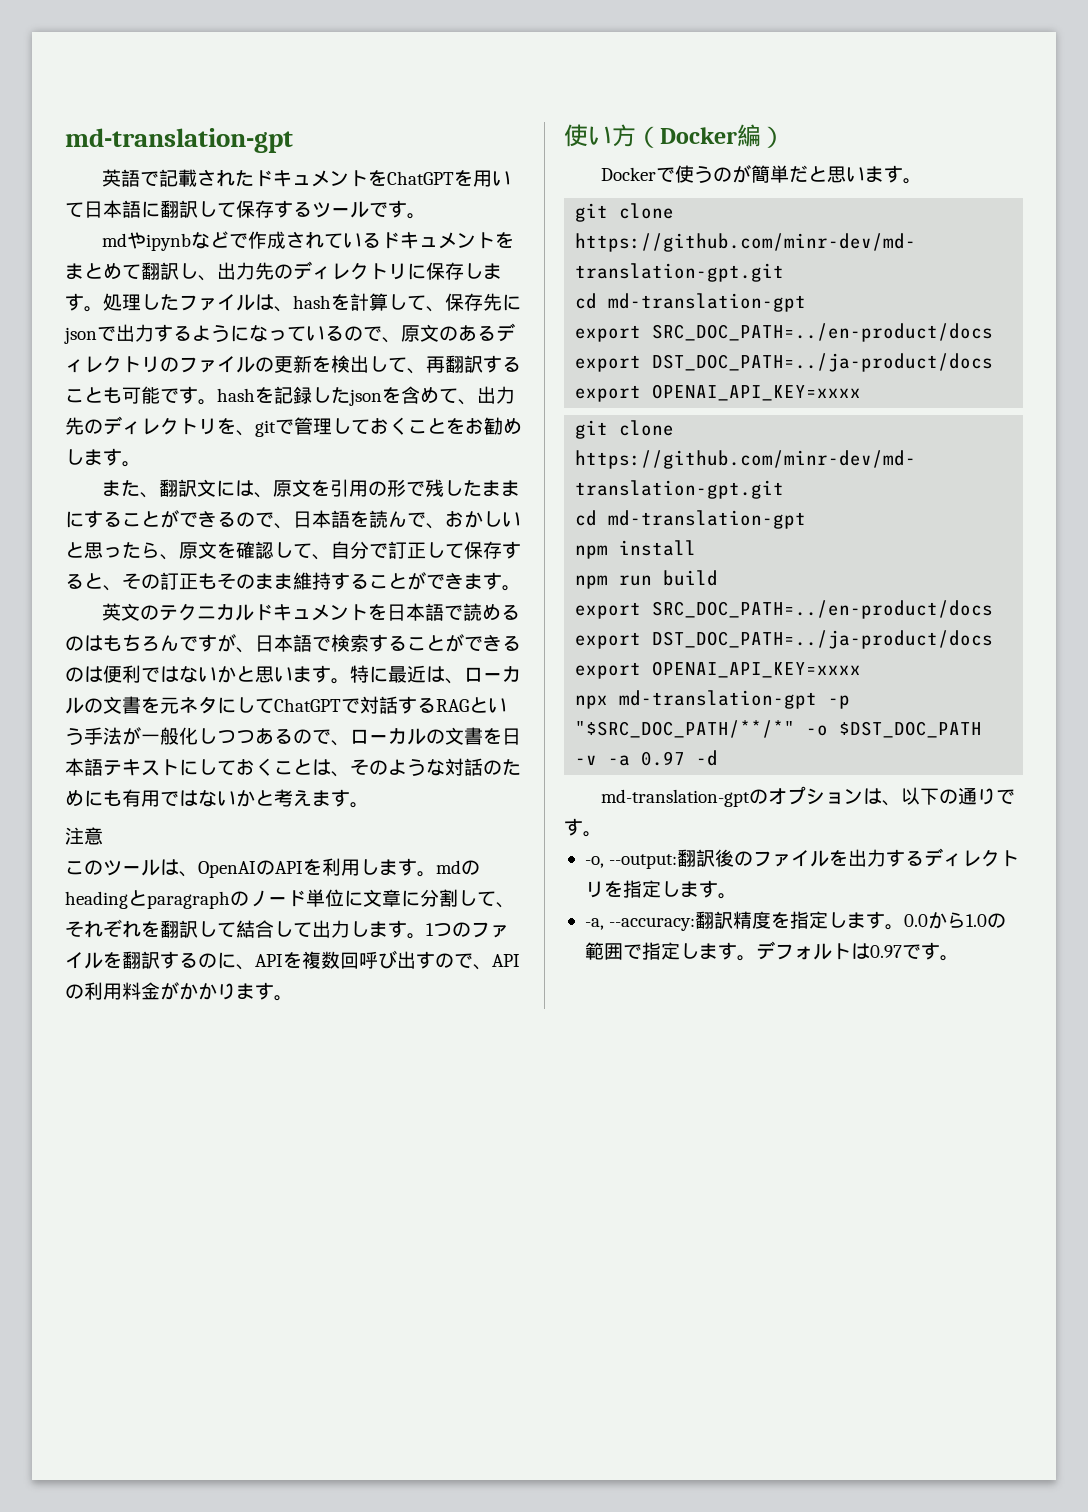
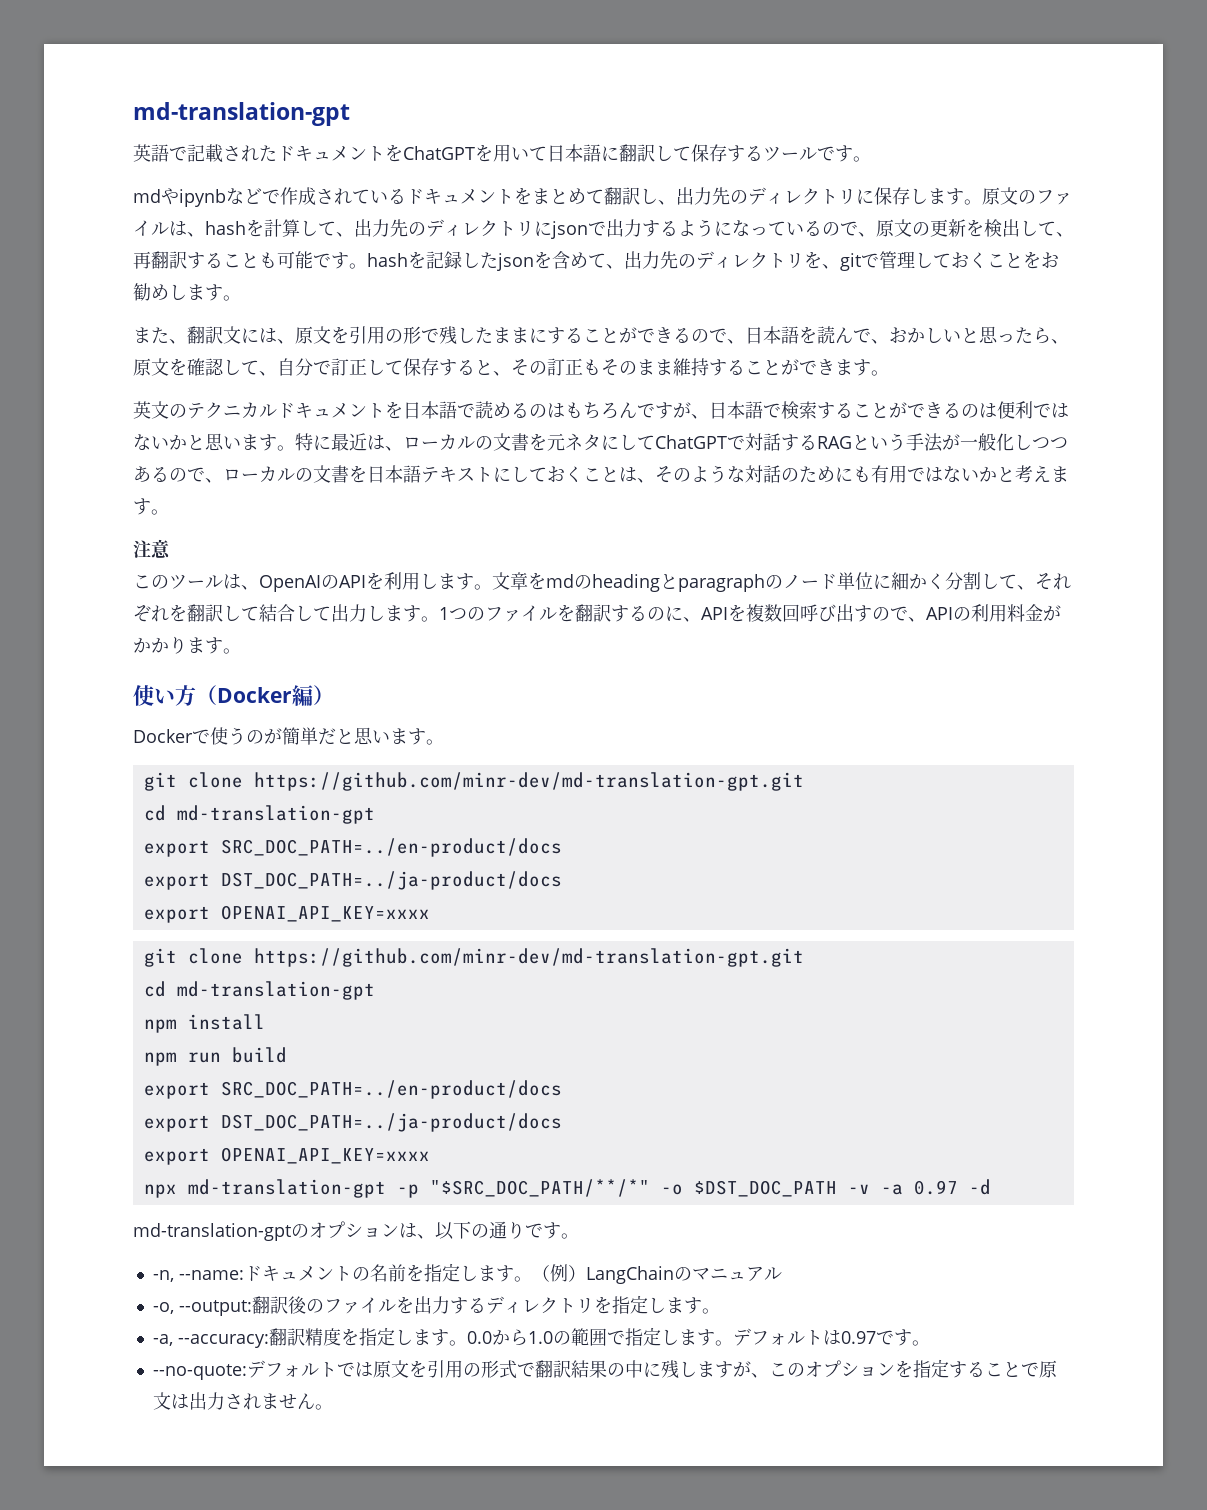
[103,293,179,311] 処理した -> [982,187,1036,205] 原文の
[445,293,502,311] 保存先 -> [354,219,534,237] 出力先のディレクトリ
[458,323,515,342] [65,355,274,373] あるディレクトリのファイルの -> (930, 229) none
(436, 874) none -> [492,572,546,590] 文章を
[363,889,420,907] 文章に -> [891,572,945,590] 細かく
(602, 834) none -> [152,1263,782,1284] // -n, --name:ドキュメントの名前を指定します。（例）LangChainのマニュアル
(959, 958) none -> [152,1359,1057,1380] [152,1392,333,1410] // --no-quote:デフォルトでは原文を引用の形式で翻訳結果の中に残しますが、このオプションを指定することで原文は出力されません。

